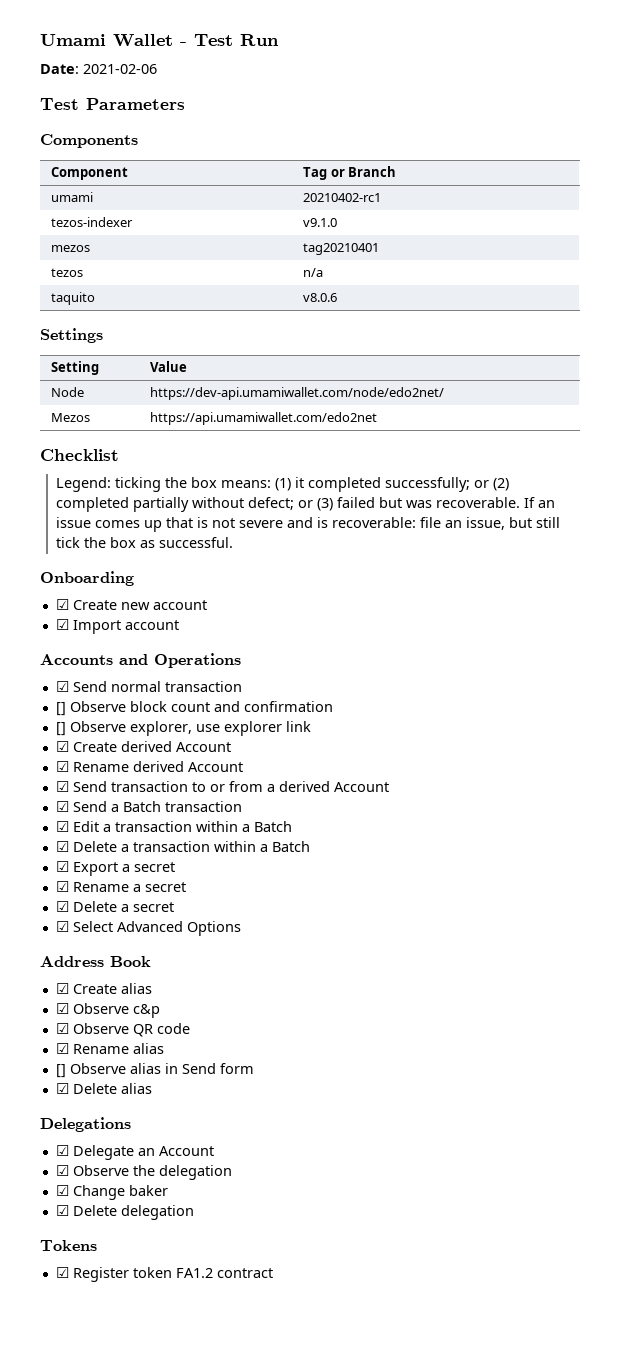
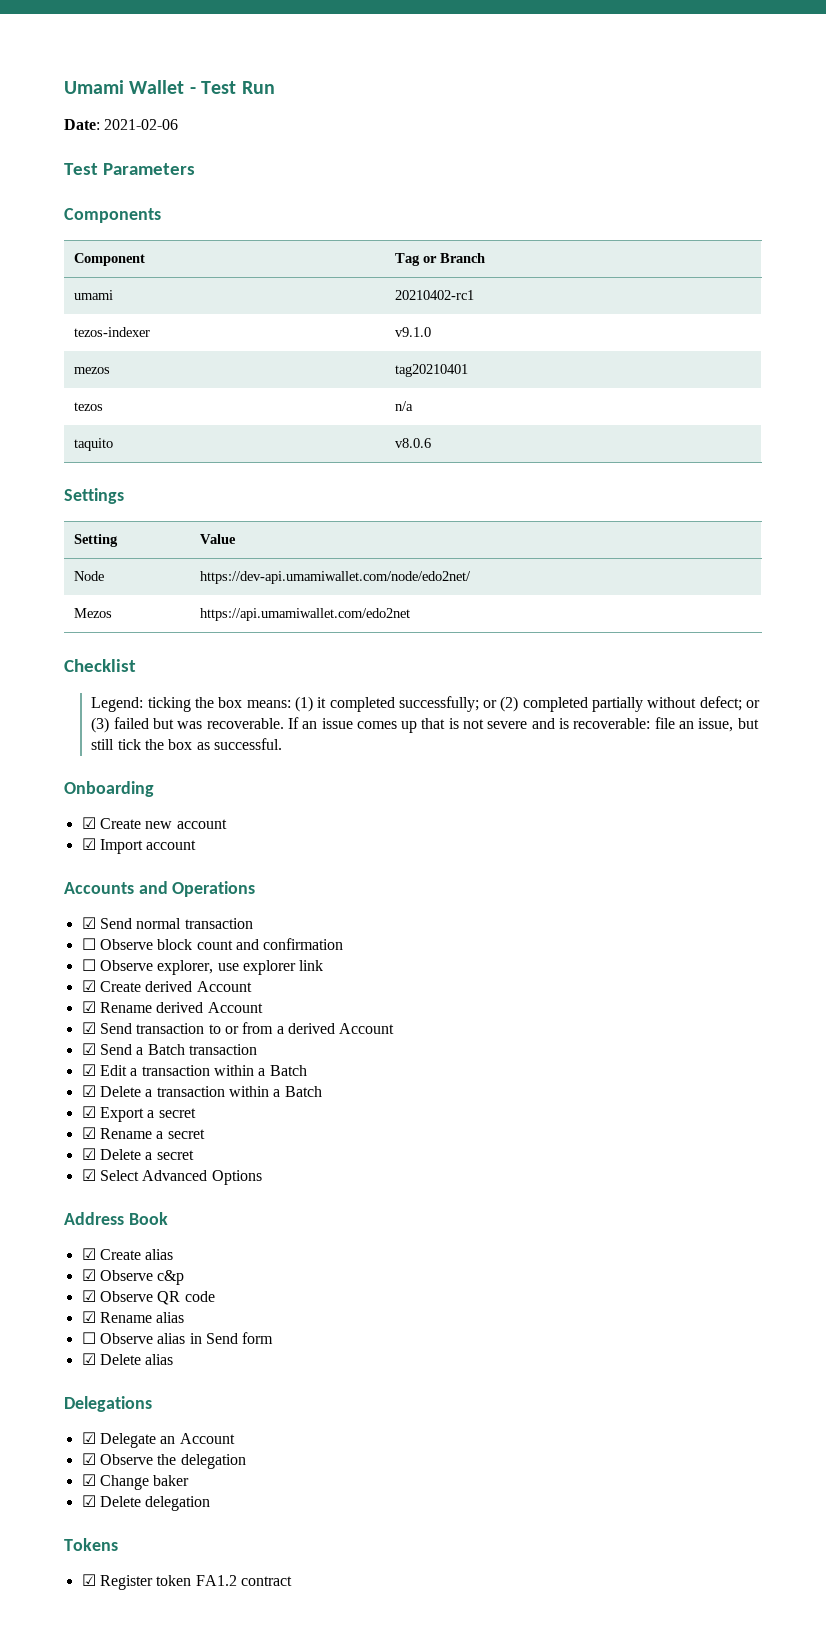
[55,702,66,716] [] -> [81,938,96,950] ☐
[55,722,66,736] [] -> [81,959,96,971] ☐
[55,1064,66,1078] [] -> [81,1332,96,1344] ☐

